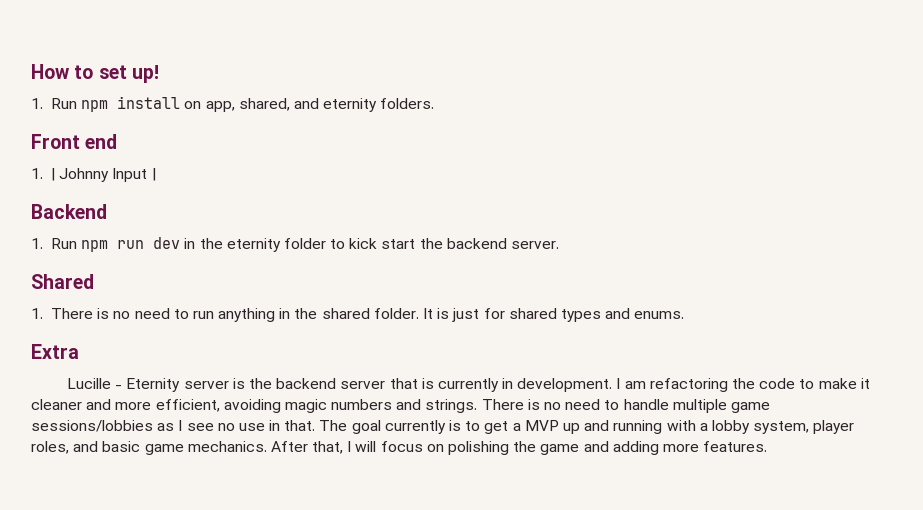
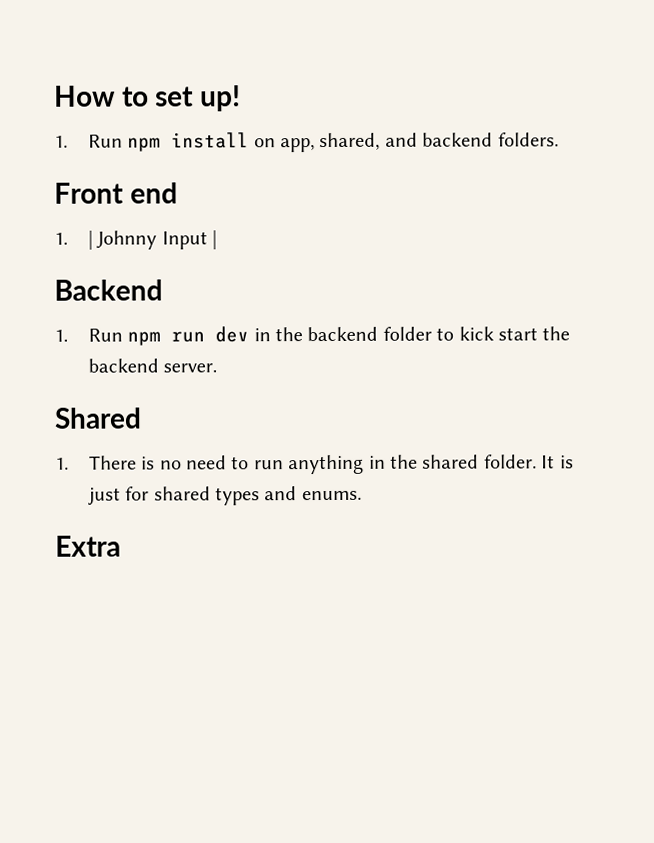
[323,98,378,112] eternity -> [422,132,494,147] backend
[226,238,281,252] eternity -> [307,326,379,342] backend
[67,378,870,392] [31,399,770,413] [31,420,855,434] [31,441,768,455] // Lucille - Eternity server is the backend server that is currently in development. I am refactoring the code to make it cleaner and more efficient, avoiding magic numbers and strings. There is no need to handle multiple game sessions/lobbies as I see no use in that. The goal currently is to get a MVP up and running with a lobby system, player roles, and basic game mechanics. After that, I will focus on polishing the game and adding more features. -> (121, 546) none

